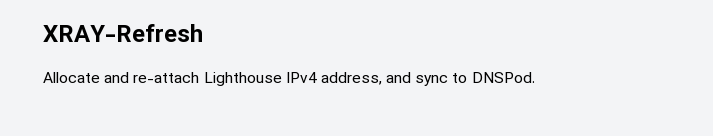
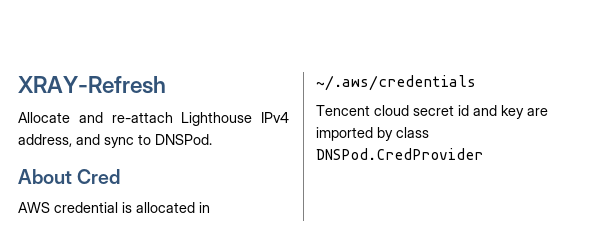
(535, 77) none -> [18,169,121,184] [18,202,210,213] [316,75,476,91] [316,105,548,119] [316,127,429,141] [316,148,483,160] // About Cred // AWS credential is allocated in ~/.aws/credentials // Tencent cloud secret id and key are imported by class DNSPod.CredProvider

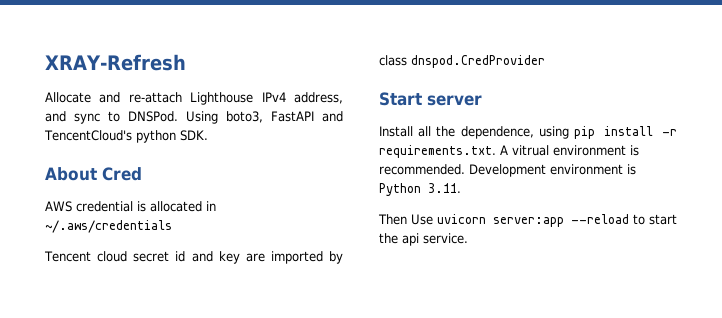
(212, 139) none -> [186,111,343,124] [44,130,208,143] Using boto3, FastAPI and TencentCloud's python SDK.
[316,148,483,160] DNSPod.CredProvider -> [411,55,545,68] [379,92,482,106] [379,126,677,139] [379,145,639,158] [379,164,636,177] [379,183,461,196] [378,214,677,227] [379,233,468,246] dnspod.CredProvider // Start server // Install all the dependence, using pip install -r requirements.txt. A vitrual environment is recommended. Development environment is Python 3.11. // Then Use uvicorn server:app --reload to start the api service.

